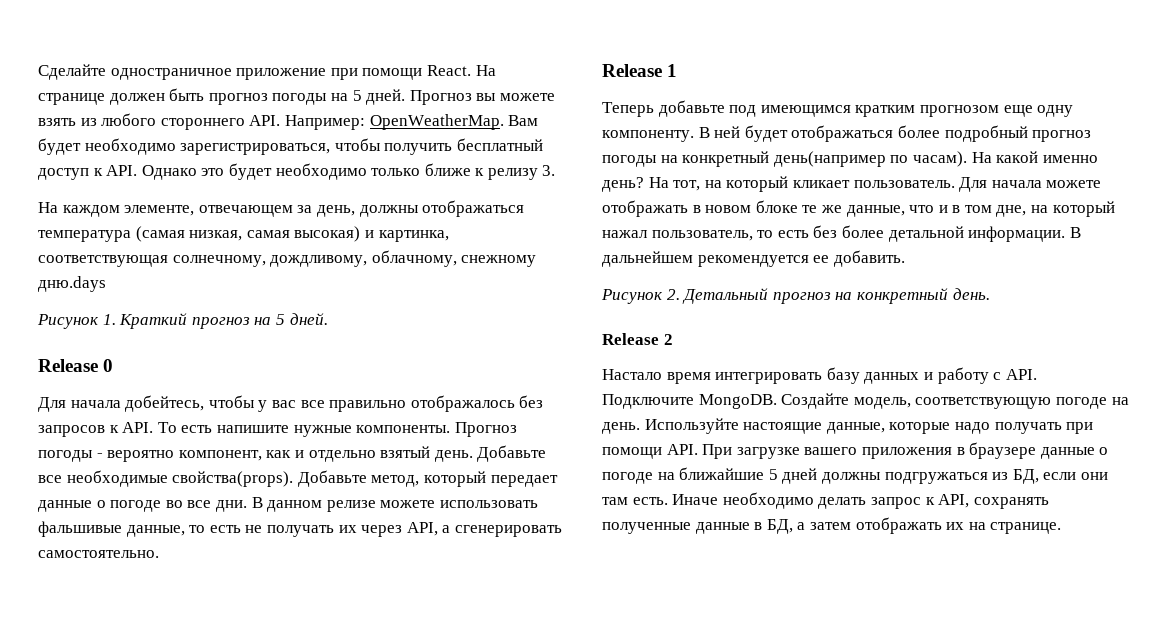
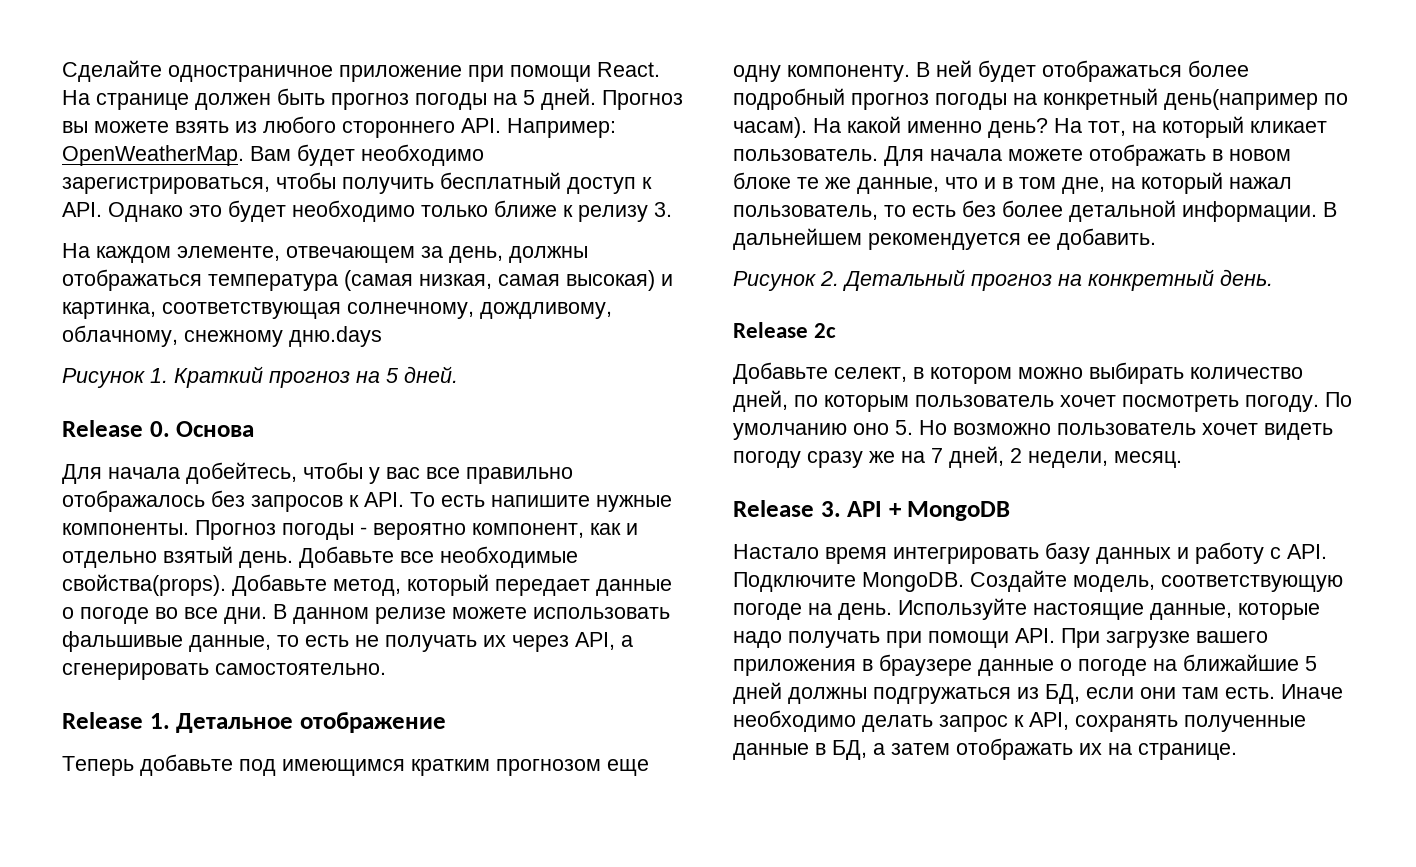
[103,359,114,372] 0 -> [149,421,255,437] 0. Основа
[667,64,678,77] 1 -> [149,712,446,733] 1. Детальное отображение
[663,334,673,345] 2 -> [814,323,837,338] [733,362,1303,384] [733,390,1352,412] [733,420,1333,440] [733,446,1182,468] [733,500,1011,521] 2c // Добавьте селект, в котором можно выбирать количество дней, по которым пользователь хочет посмотреть погоду. По умолчанию оно 5. Но возможно пользователь хочет видеть погоду сразу же на 7 дней, 2 недели, месяц. // Release 3. API + MongoDB

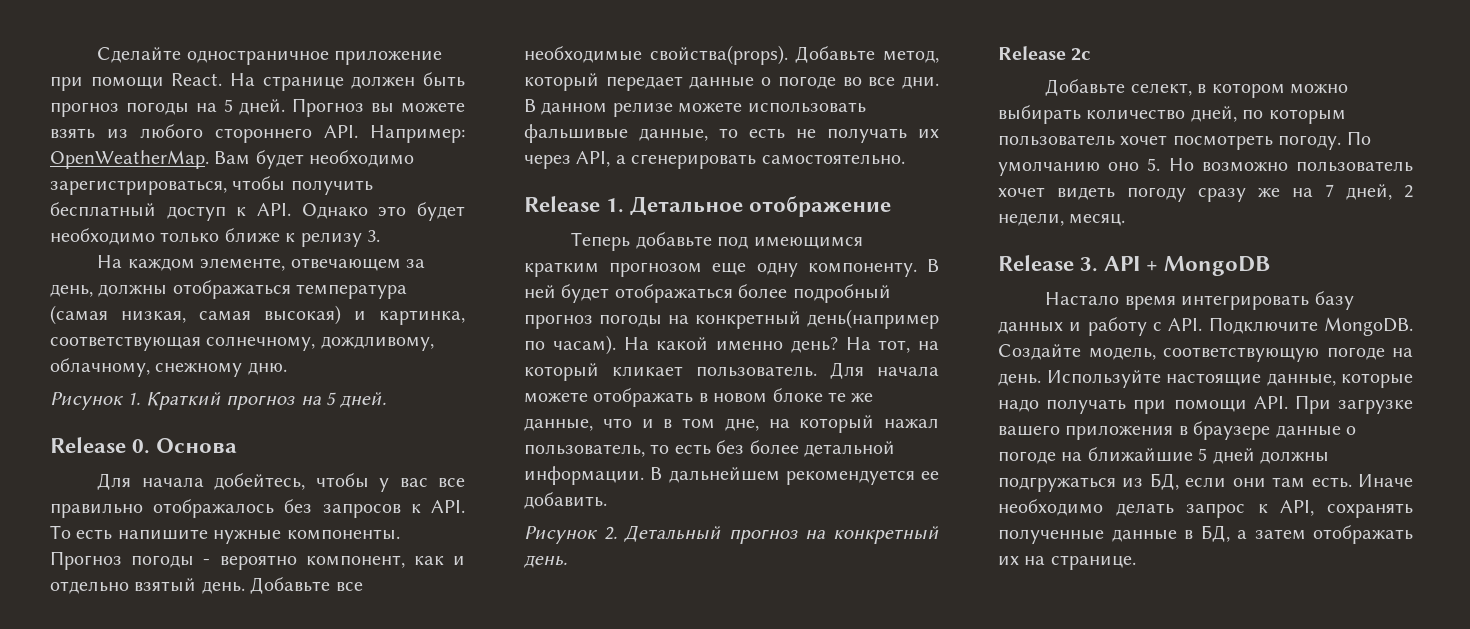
[289,326,382,347] дню.days -> [247,362,287,375] дню.

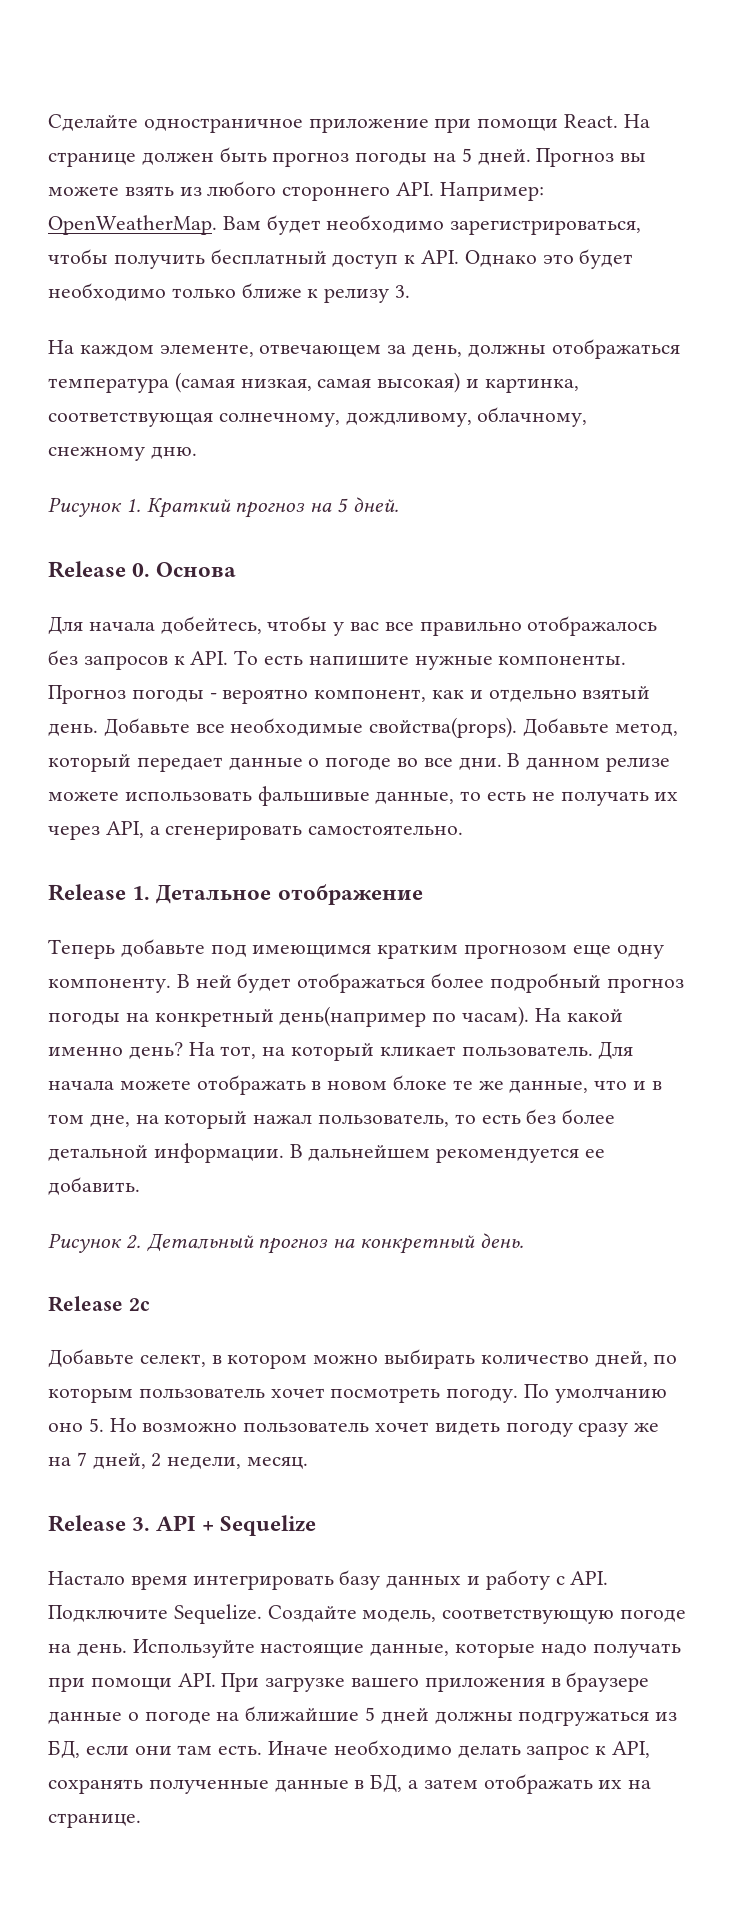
[1164,256,1271,276] MongoDB -> [219,1515,316,1536] Sequelize
[1324,317,1413,336] MongoDB. -> [173,1604,262,1624] Sequelize.

